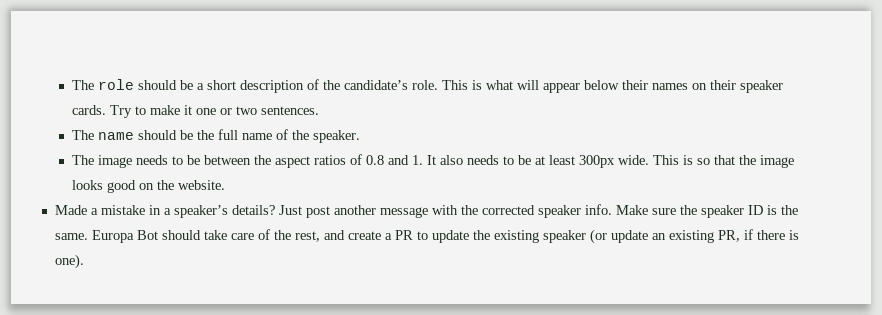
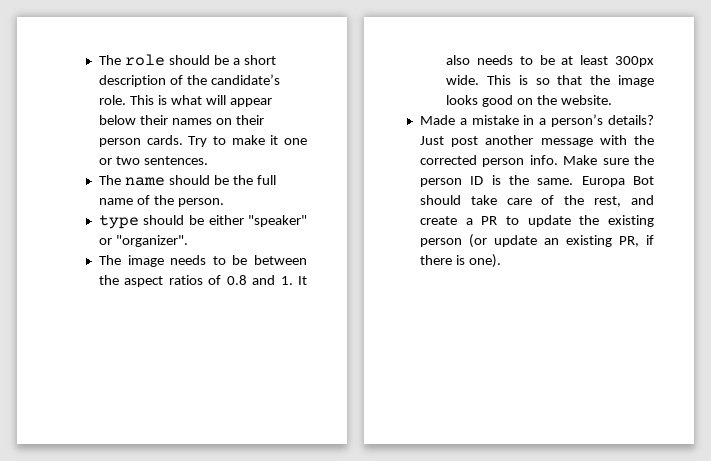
[740,80,784,93] speaker -> [98,138,141,147] person
[313,130,361,143] speaker. -> [177,198,224,207] [98,215,307,229] [98,235,188,247] person. // type should be either "speaker" or "organizer".
[173,205,228,218] speaker’s -> [551,114,604,127] person’s
[537,205,581,218] speaker -> [482,158,525,167] person
[700,205,744,218] speaker -> [419,178,462,187] person
[542,230,586,243] speaker -> [419,238,462,247] person

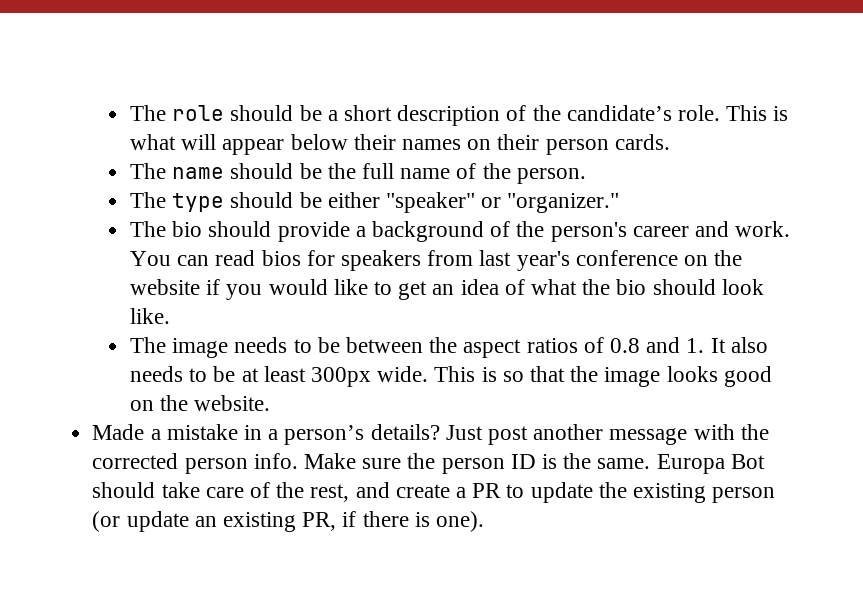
[188,135,307,147] [98,156,208,165] Try to make it one or two sentences. -> (670, 142) none
(224, 202) none -> [129,192,166,208] The
[115,235,188,247] "organizer". -> [507,193,620,213] [129,221,791,242] [129,250,743,271] [129,279,764,300] [129,308,170,324] "organizer." // The bio should provide a background of the person's career and work. You can read bios for speakers from last year's conference on the website if you would like to get an idea of what the bio should look like.

